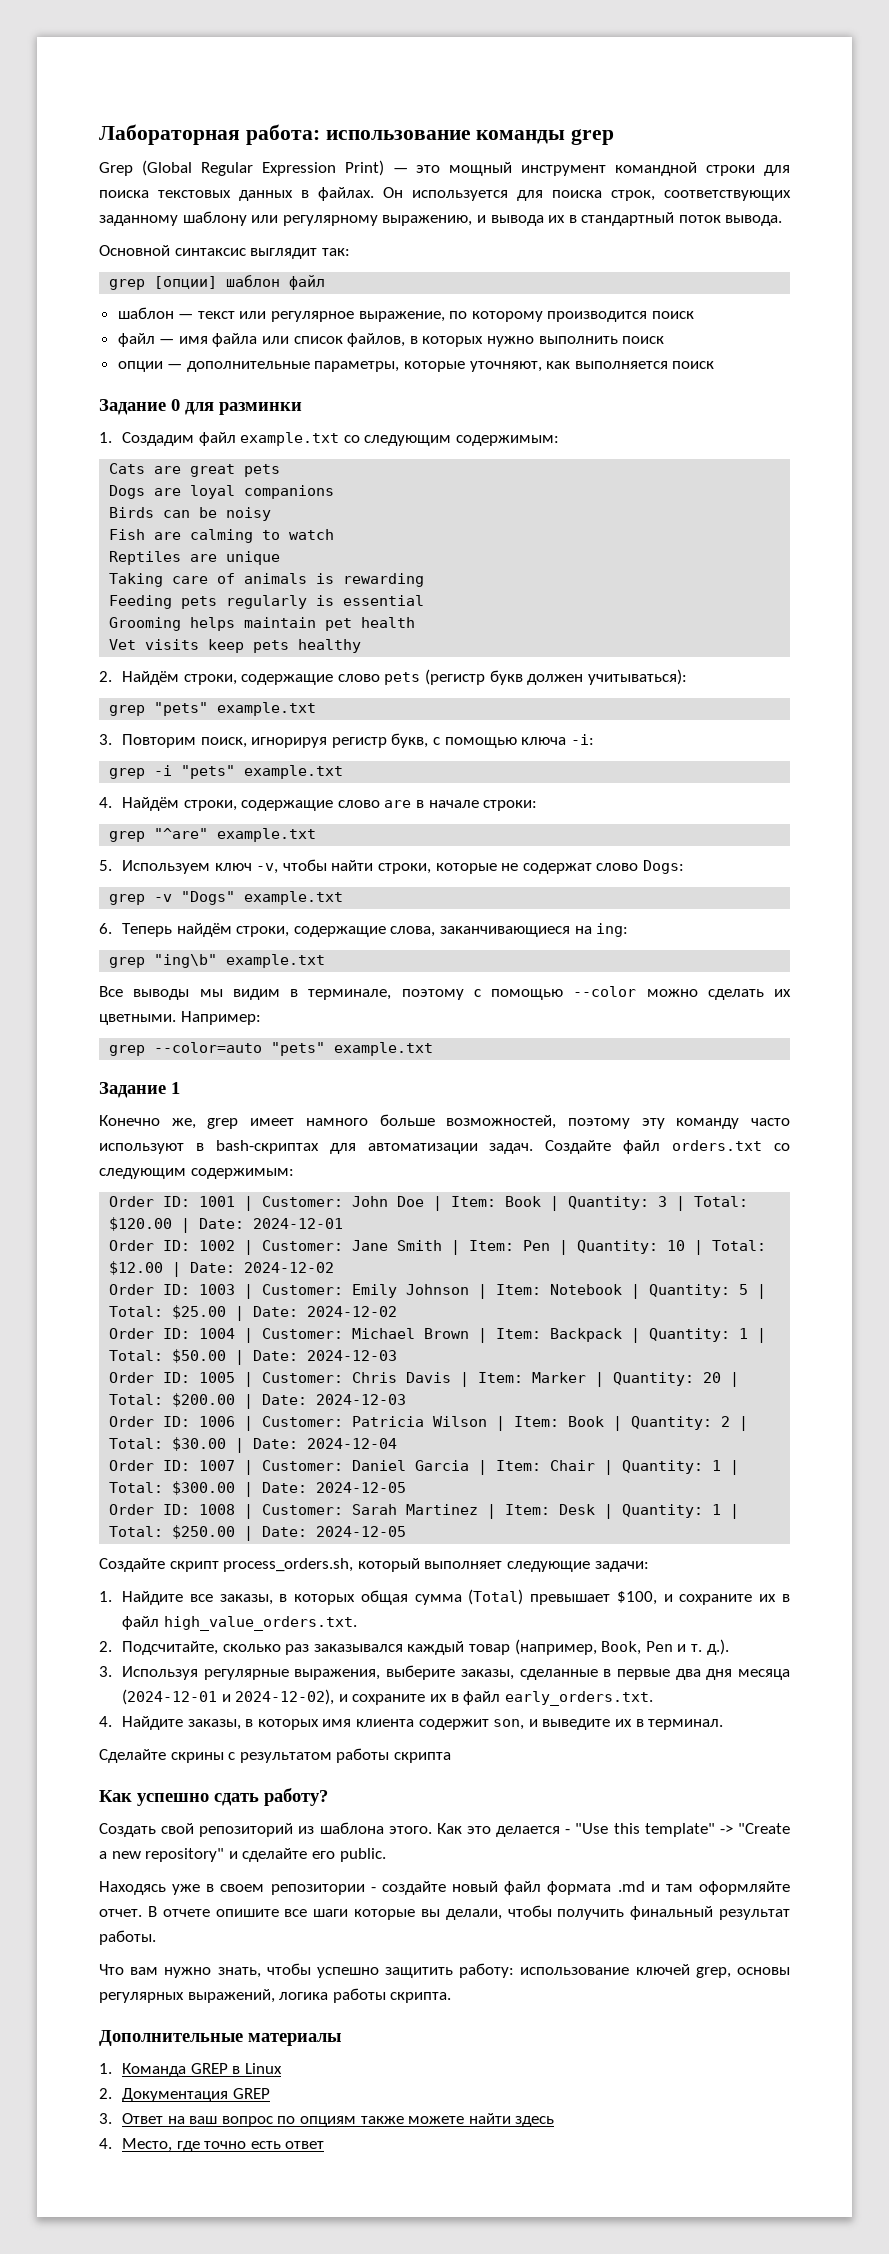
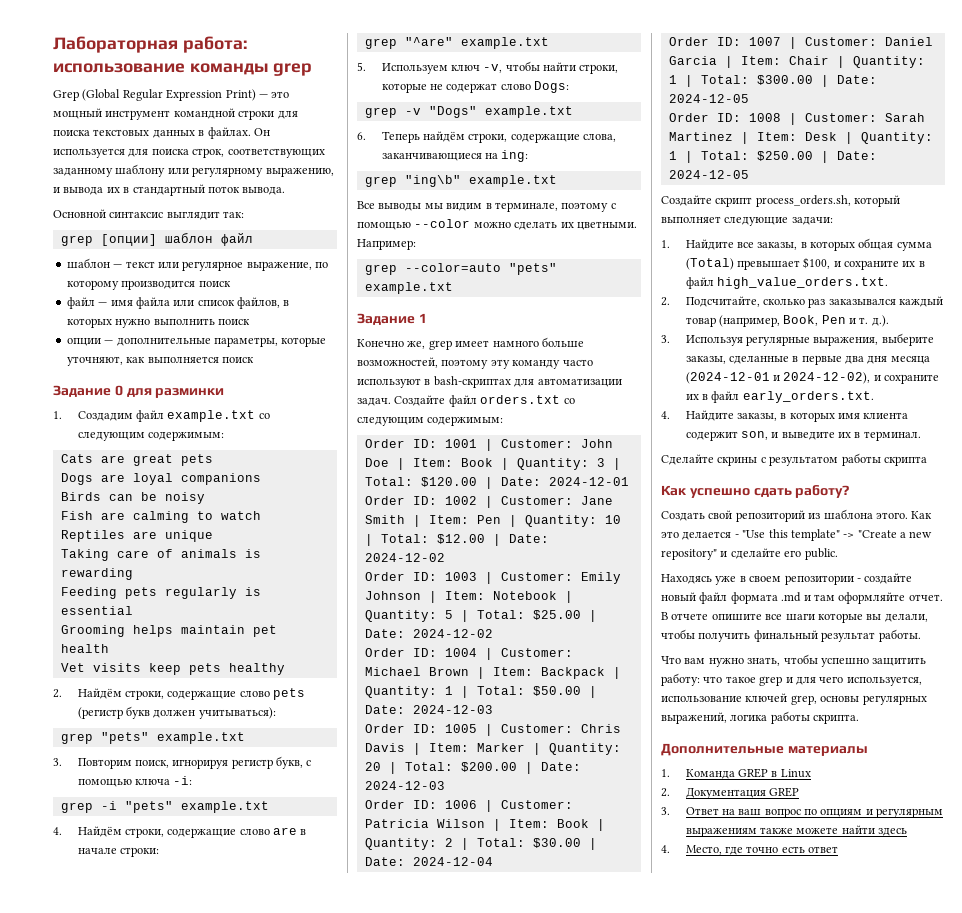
(515, 1970) none -> [703,676,922,686] что такое grep и для чего используется,
(357, 2121) none -> [865,808,944,818] [685,827,757,837] и регулярным выражениям

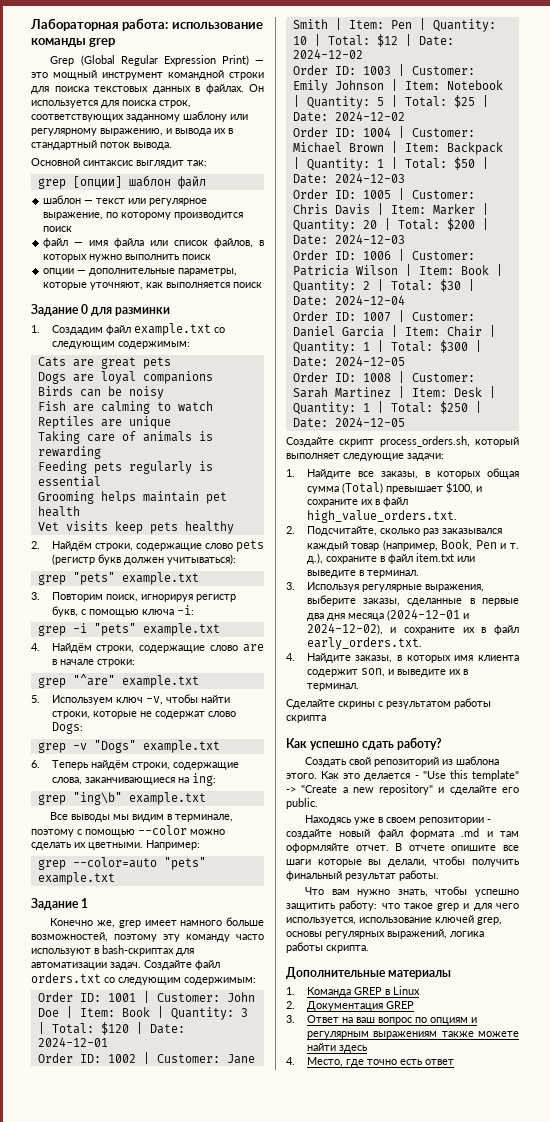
[420,477,477,487] $120.00 -> [100,1022,129,1035] $120
[436,534,485,544] $12.00 -> [376,34,398,47] $12
[532,610,581,620] $25.00 -> [453,95,475,108] $25
[532,686,581,696] $50.00 -> [453,157,475,170] $50
[460,762,517,772] $200.00 -> [446,218,475,231] $200
[532,838,581,848] $30.00 -> [439,279,461,292] $30
[756,75,813,85] $300.00 -> [439,340,468,353] $300
[756,151,813,161] $250.00 -> [439,401,468,414] $250
[871,315,889,327] д.). -> [306,553,475,564] [306,570,419,578] д.), сохраните в файл item.txt или выведите в терминал.

